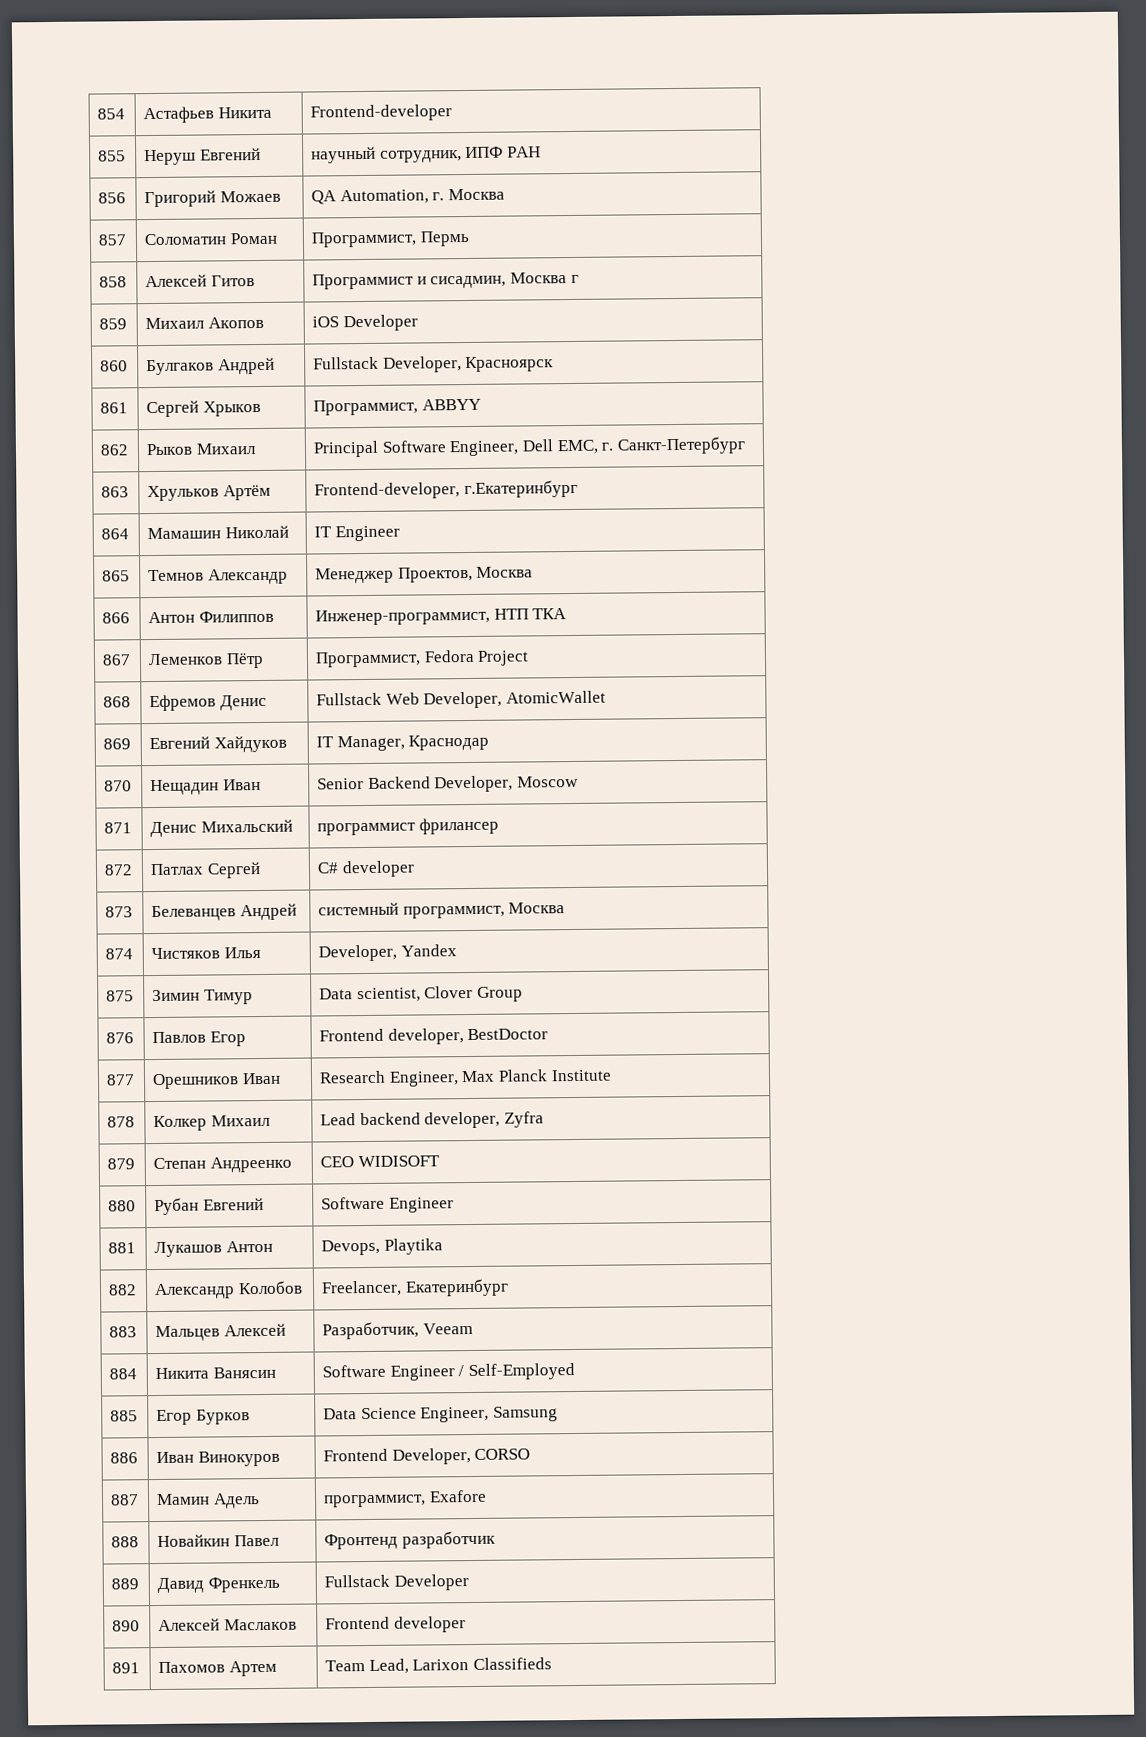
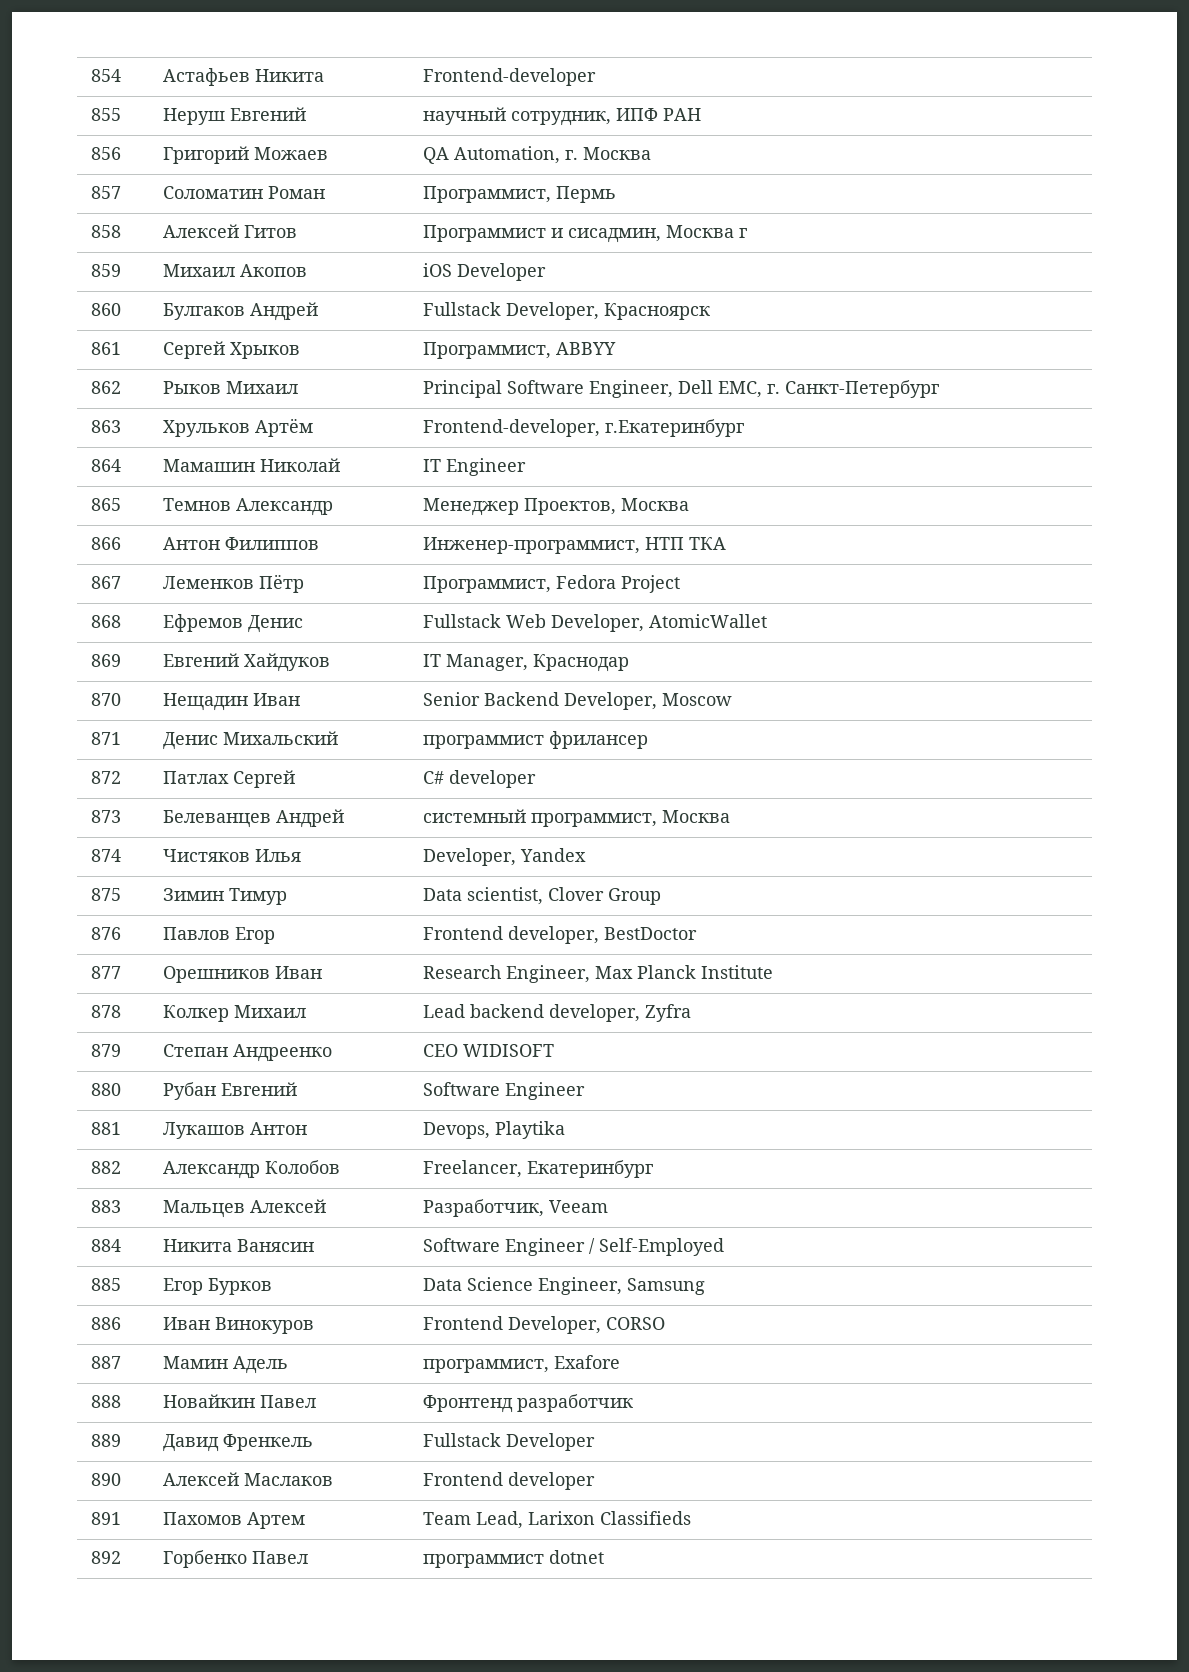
(552, 1663) none -> [91,1551,122,1564] [163,1550,309,1568] [423,1550,605,1568] // 892 | Горбенко Павел | программист dotnet

